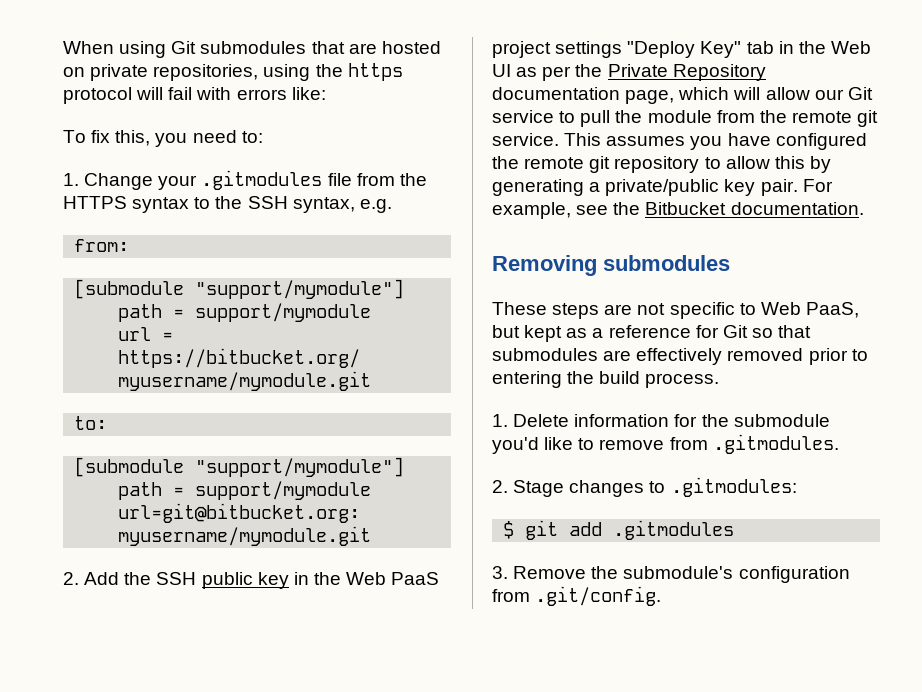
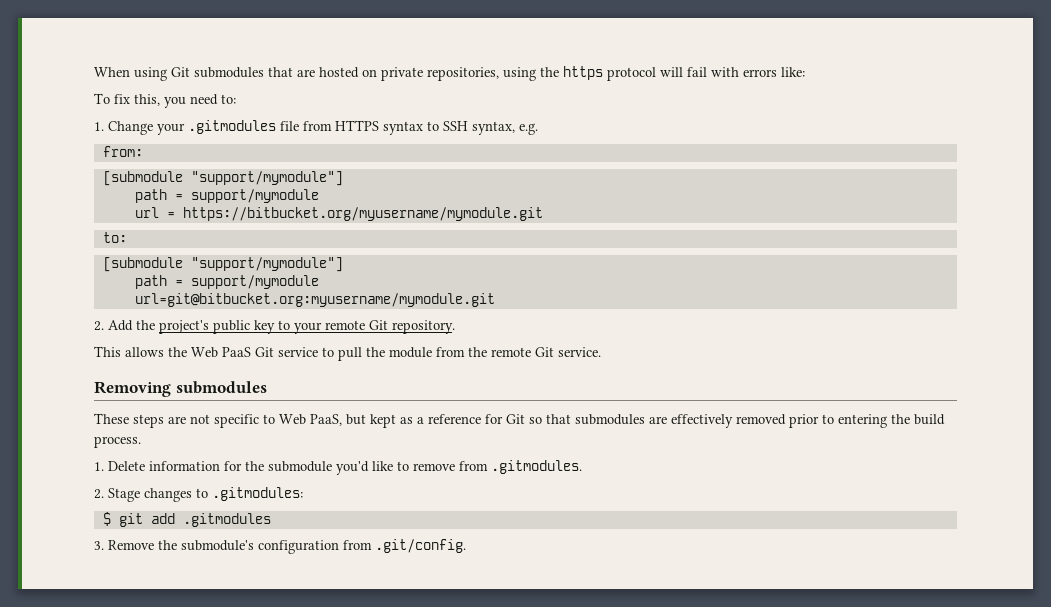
[399,173,427,186] the -> (332, 126) none
[215,196,243,209] the -> (439, 126) none
[156,572,197,585] SSH -> [159,320,209,334] project's
[293,572,440,585] [492,41,871,58] [492,64,766,81] [492,87,844,104] in the Web PaaS project settings "Deploy Key" tab in the Web UI as per the Private Repository documentation page, which will allow our -> [278,320,455,334] [94,346,251,358] to your remote Git repository. // This allows the Web PaaS
[857,110,879,127] git -> [535,347,554,357] Git
[564,133,867,150] [492,156,831,173] [492,179,833,196] [492,202,864,219] This assumes you have configured the remote git repository to allow this by generating a private/public key pair. For example, see the Bitbucket documentation. -> (601, 352) none

